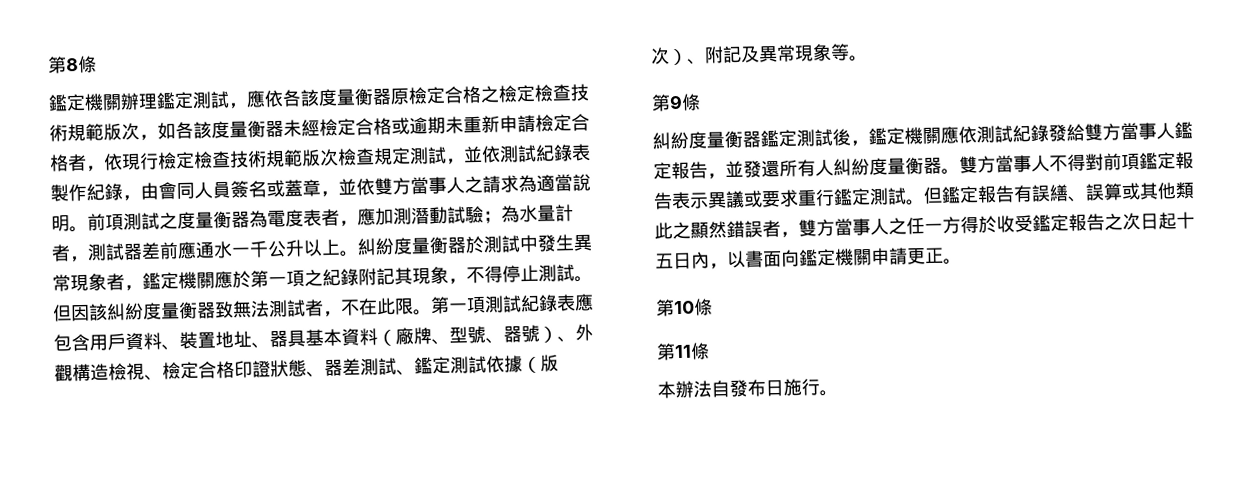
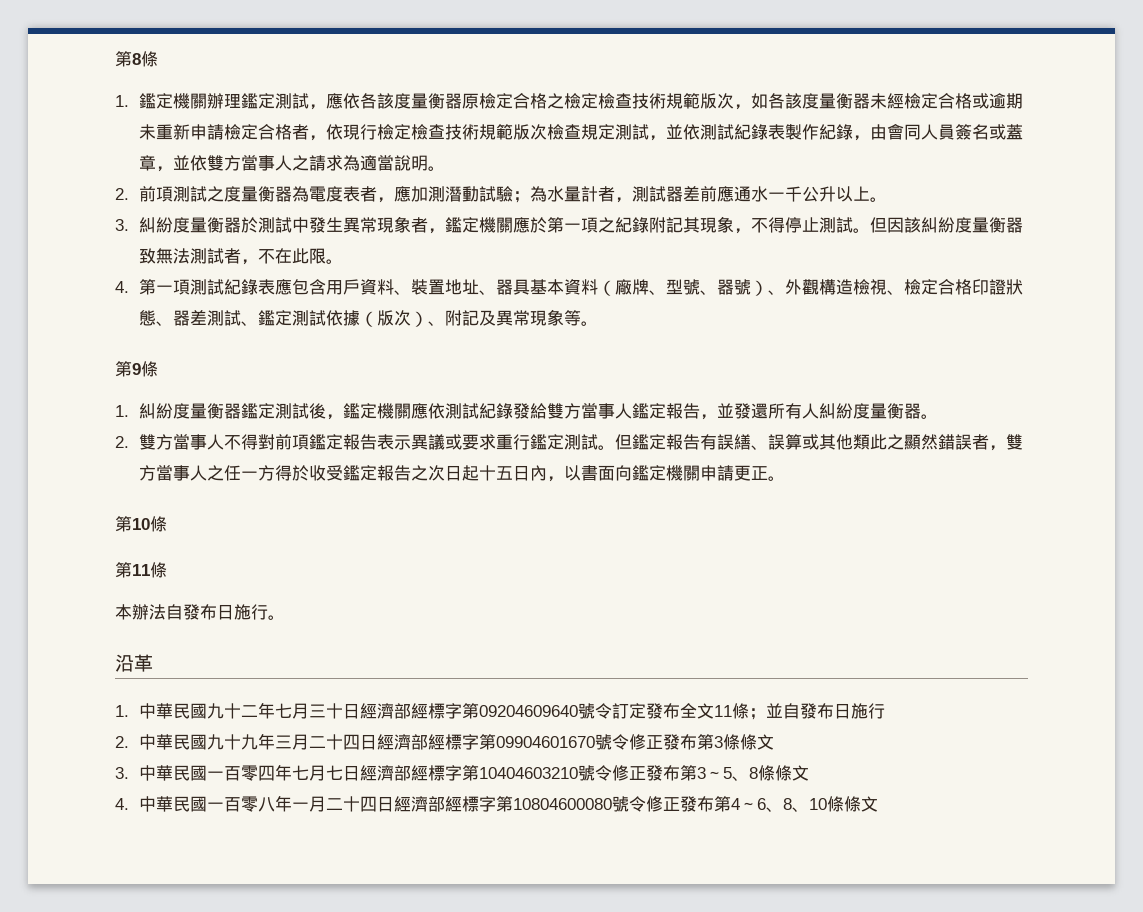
(97, 64) none -> [115,95,129,107] 1.
(88, 229) none -> [115,188,129,200] // 2.
(359, 253) none -> [115,219,129,231] // 3.
(432, 312) none -> [115,281,129,293] // 4.
(701, 102) none -> [115,405,129,417] 1.
(960, 171) none -> [115,436,129,448] // 2.
(838, 393) none -> [115,654,153,672] [115,702,885,720] [115,733,774,750] [115,764,809,781] [115,795,878,812] // 沿革 // 1.中華民國九十二年七月三十日經濟部經標字第09204609640號令訂定發布全文11條；並自發布日施行 // 2.中華民國九十九年三月二十四日經濟部經標字第09904601670號令修正發布第3條條文 // 3.中華民國一百零四年七月七日經濟部經標字第10404603210號令修正發布第3～5、8條條文 // 4.中華民國一百零八年一月二十四日經濟部經標字第10804600080號令修正發布第4～6、8、10條條文

